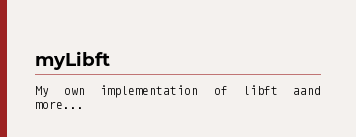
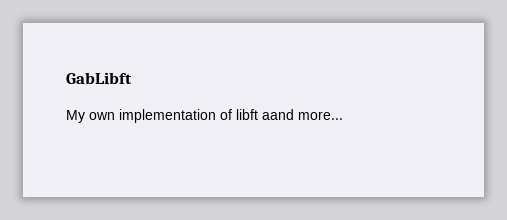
[35,51,110,70] myLibft -> [66,72,132,84] GabLibft

